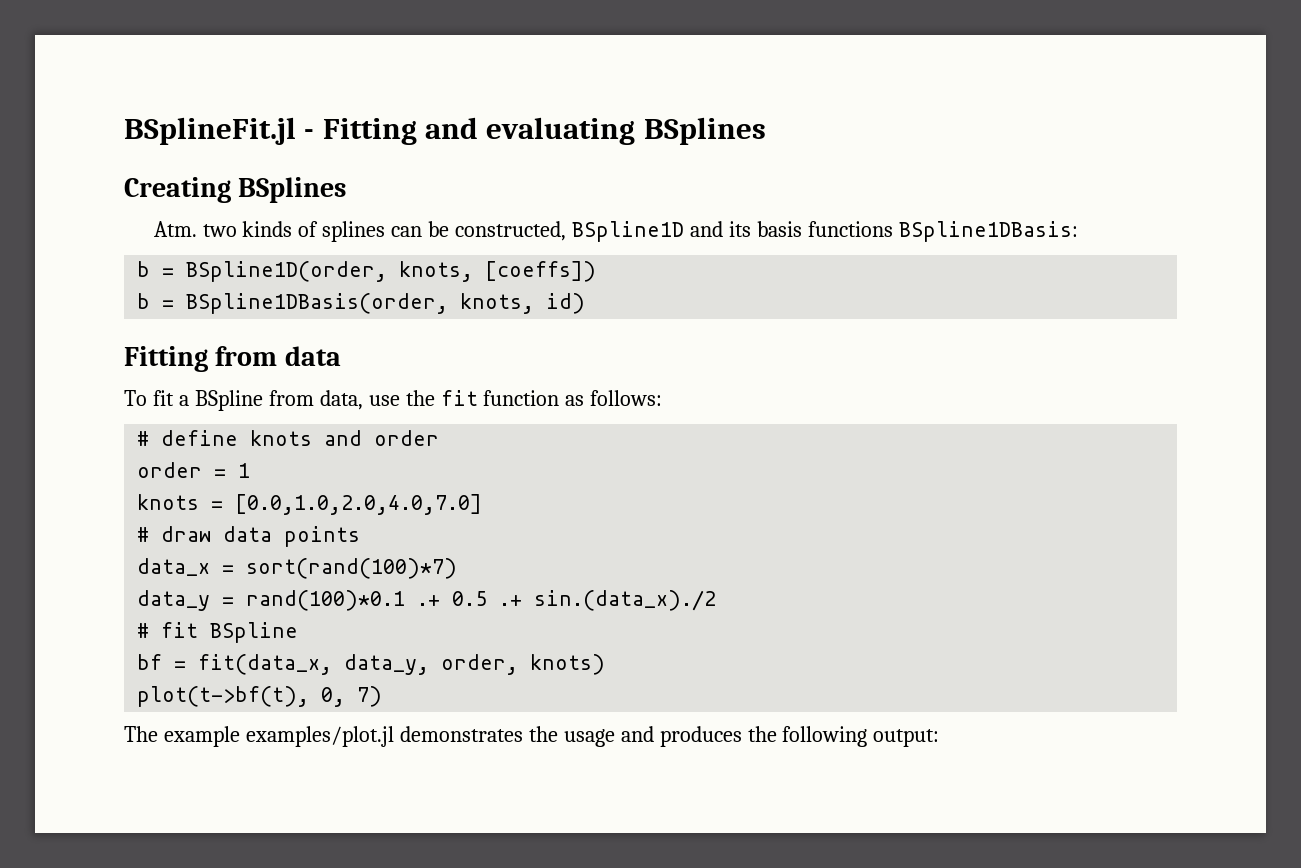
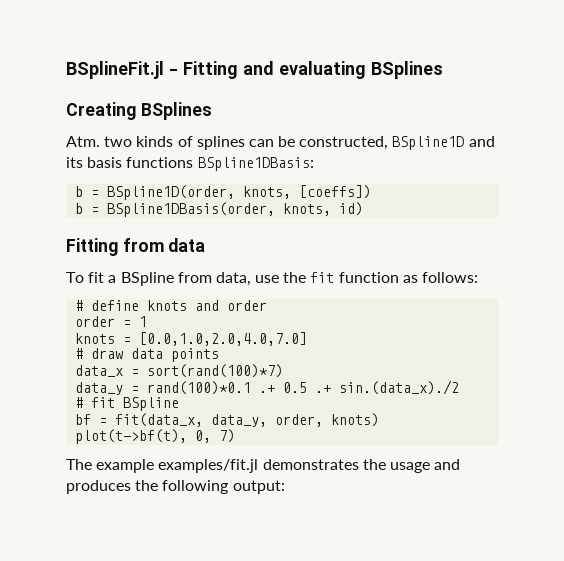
[245,726,394,747] examples/plot.jl -> [158,459,259,473] examples/fit.jl

